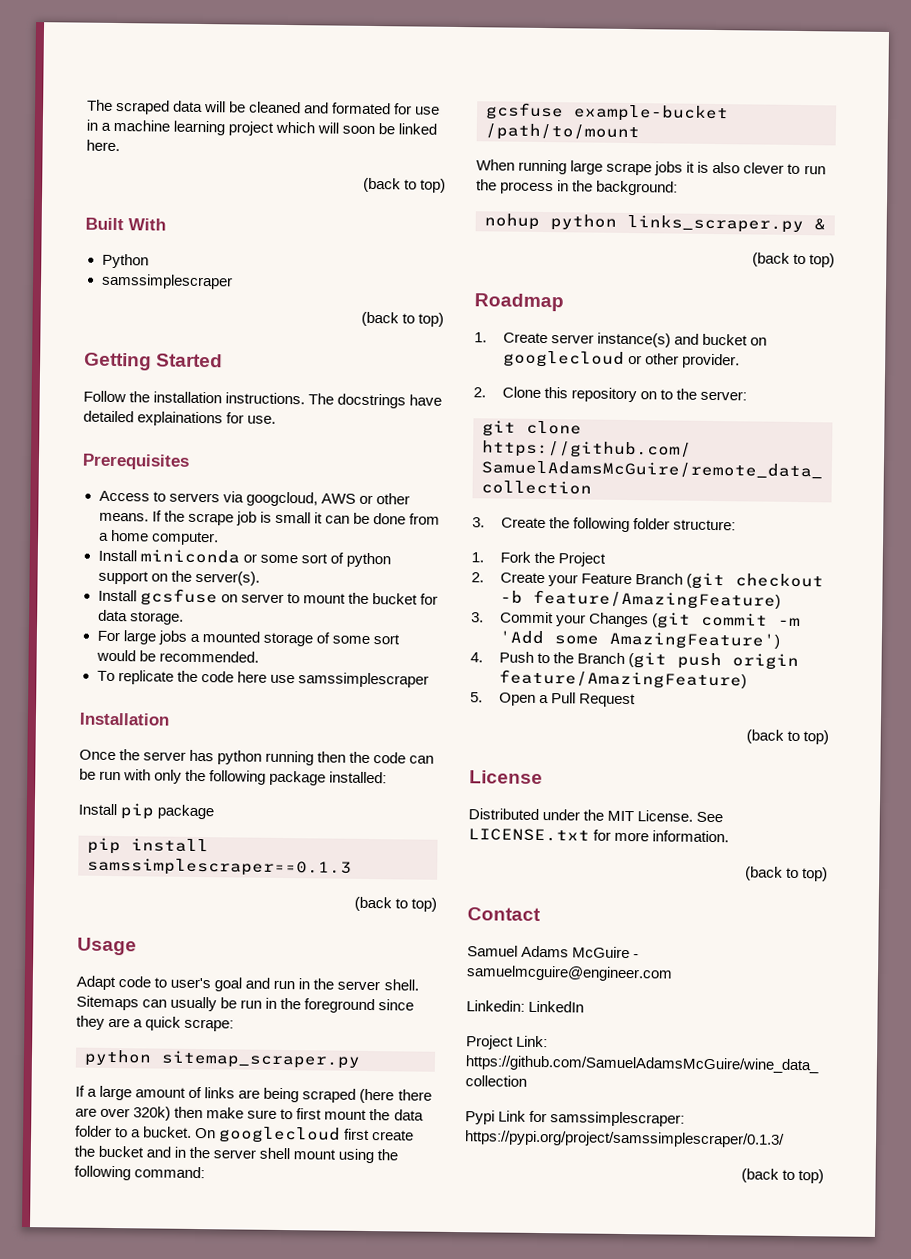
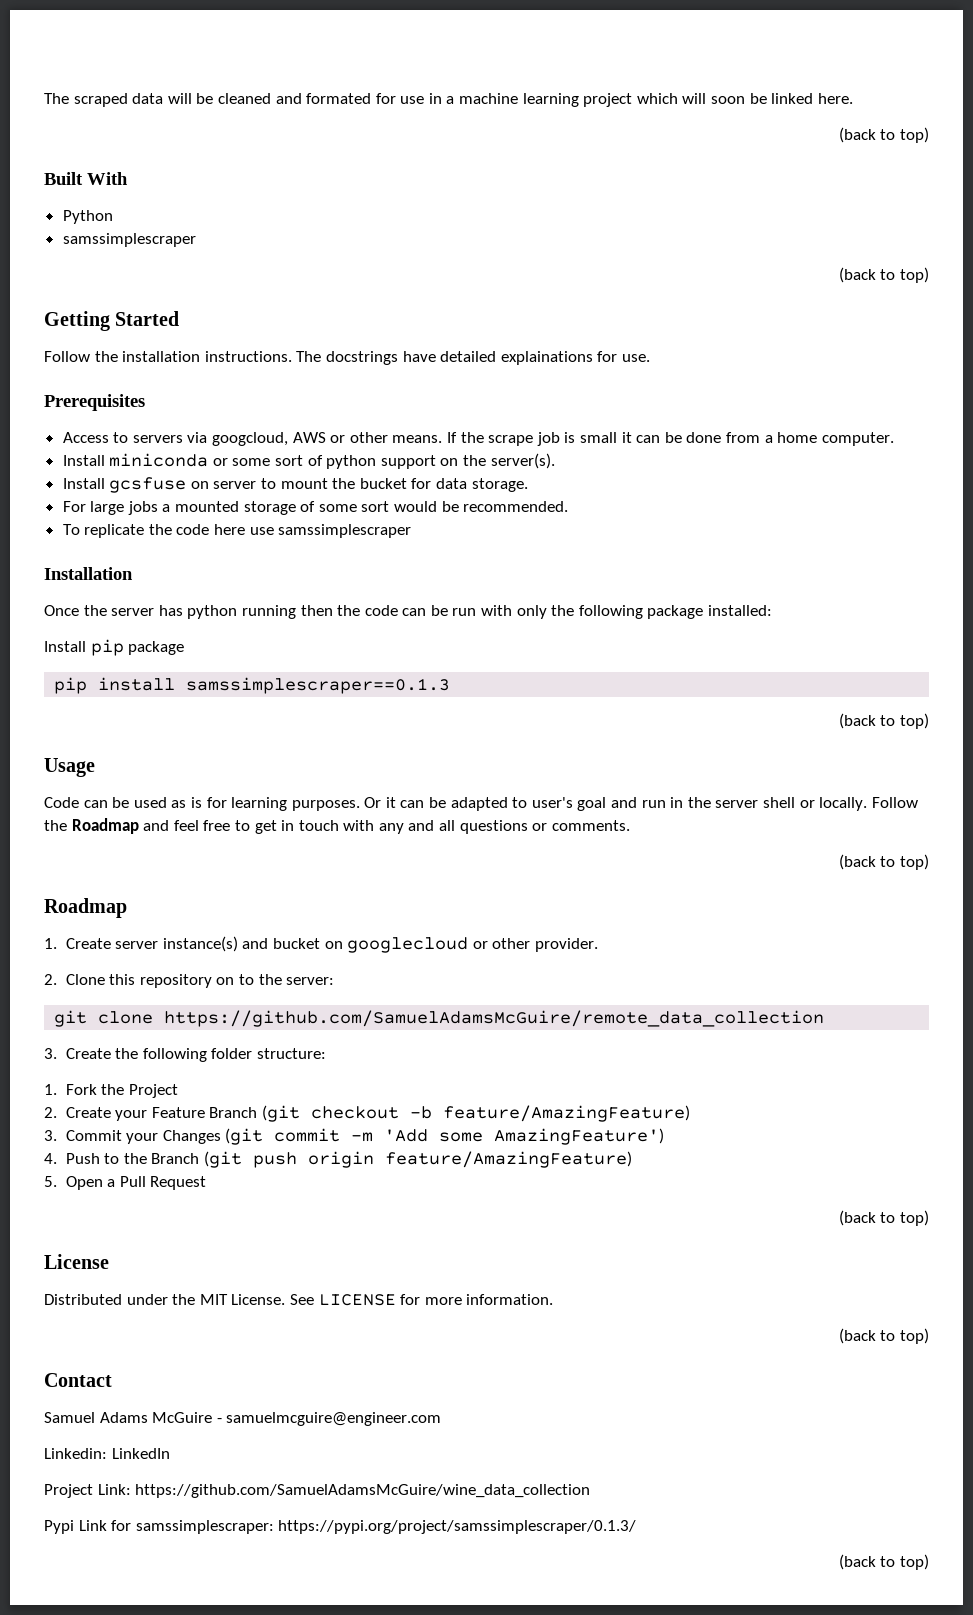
[76,975,152,991] Adapt code -> [44,797,508,811] Code can be used as is for learning purposes. Or it can be adapted
[383,979,419,991] [76,995,415,1014] [76,1015,235,1032] [84,1049,361,1069] [75,1085,432,1104] [75,1106,424,1121] [75,1125,415,1144] [74,1145,399,1164] [74,1165,206,1181] [485,102,729,123] [485,123,640,142] [476,159,826,176] [476,179,679,196] [484,213,826,234] shell. Sitemaps can usually be run in the foreground since they are a quick scrape: // python sitemap_scraper.py // If a large amount of links are being scraped (here there are over 320k) then make sure to first mount the data folder to a bucket. On googlecloud first create the bucket and in the server shell mount using the following command: // gcsfuse example-bucket /path/to/mount // When running large scrape jobs it is also clever to run the process in the background: // nohup python links_scraper.py & -> [762,797,918,811] [44,818,630,834] shell or locally. Follow the Roadmap and feel free to get in touch with any and all questions or comments.
[468,828,590,842] LICENSE.txt -> [318,1294,396,1306] LICENSE

